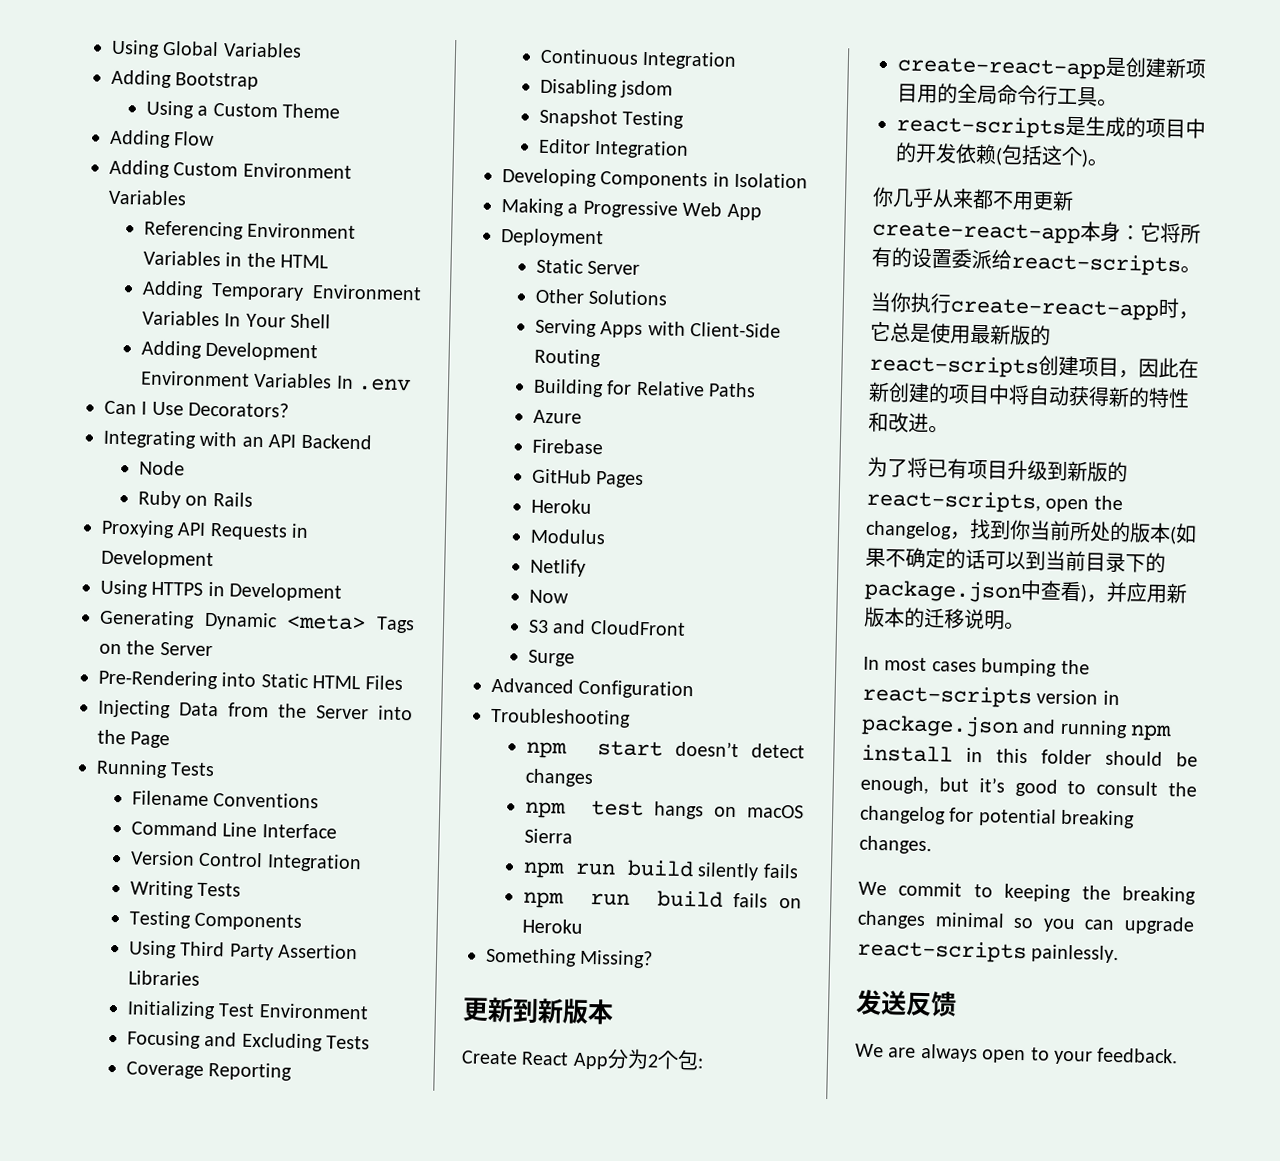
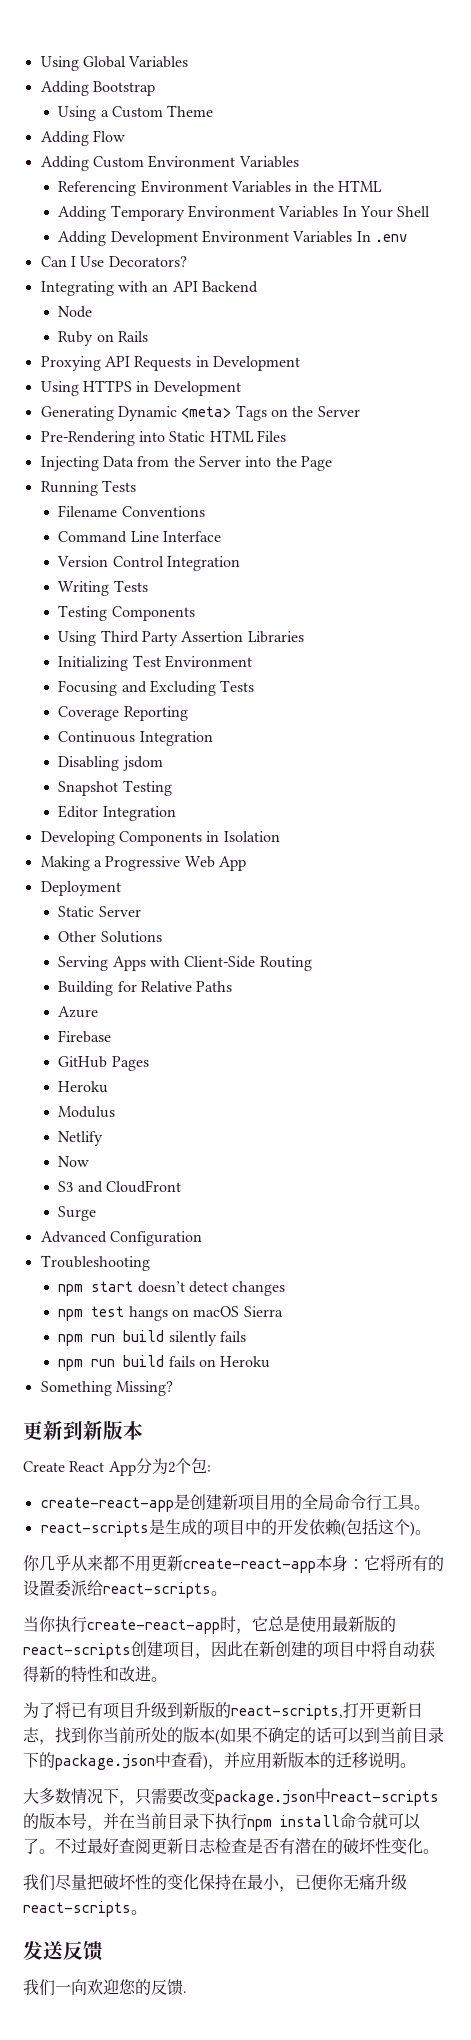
[1045,495,1123,513] [865,520,952,540] open the changelog -> [343,1702,423,1718] [23,1727,40,1742] 打开更新日志
[863,656,1090,677] [862,684,1120,709] [861,714,1173,742] [861,744,1198,767] [860,775,1197,797] [859,805,1136,829] [859,835,932,855] [858,881,1196,905] [857,910,1195,935] [857,939,1120,964] [855,989,957,1017] [855,1043,1179,1065] In most cases bumping the react-scripts version in package.json and running npm install in this folder should be enough, but it’s good to consult the changelog for potential breaking changes. // We commit to keeping the breaking changes minimal so you can upgrade react-scripts painlessly. // 发送反馈 // We are always open to your feedback. -> [23,1788,439,1806] [23,1813,421,1831] [23,1838,439,1854] [23,1873,407,1892] [23,1901,147,1917] [23,1941,103,1961] [23,1979,187,1996] 大多数情况下，只需要改变package.json中react-scripts的版本号，并在当前目录下执行npm install命令就可以了。不过最好查阅更新日志检查是否有潜在的破坏性变化。 // 我们尽量把破坏性的变化保持在最小，已便你无痛升级react-scripts。 // 发送反馈 // 我们一向欢迎您的反馈.

